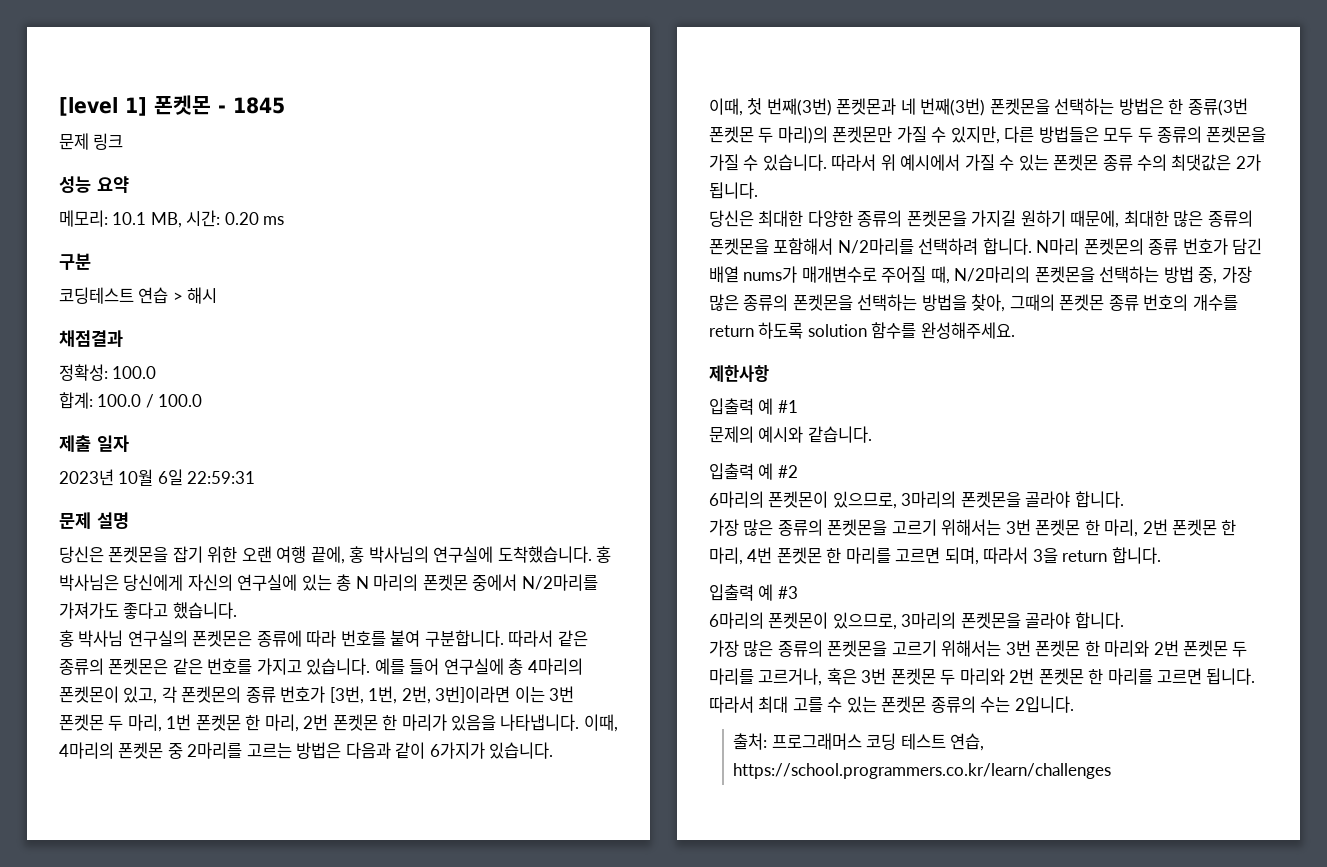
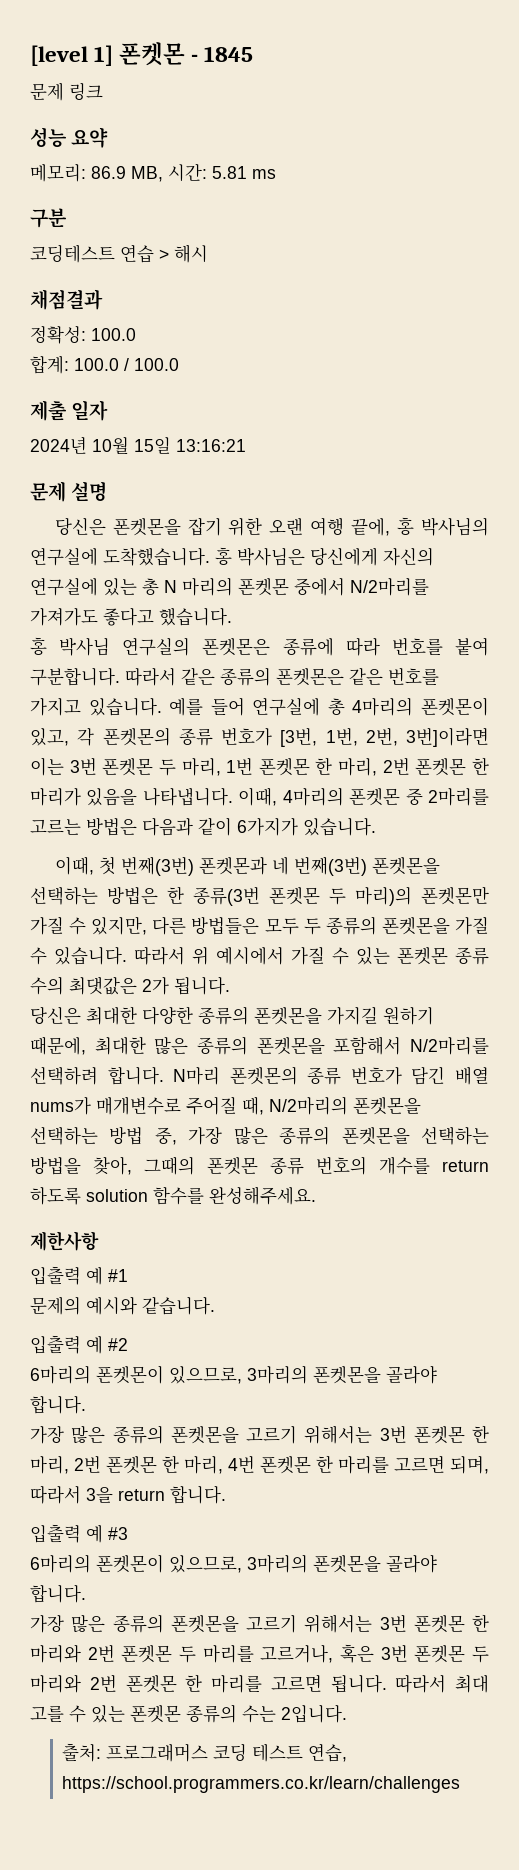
[112,212,147,225] 10.1 -> [91,166,126,179] 86.9
[224,212,259,225] 0.20 -> [212,166,247,179] 5.81
[59,469,256,486] 2023년 10월 6일 22:59:31 -> [30,436,246,454] 2024년 10월 15일 13:16:21

